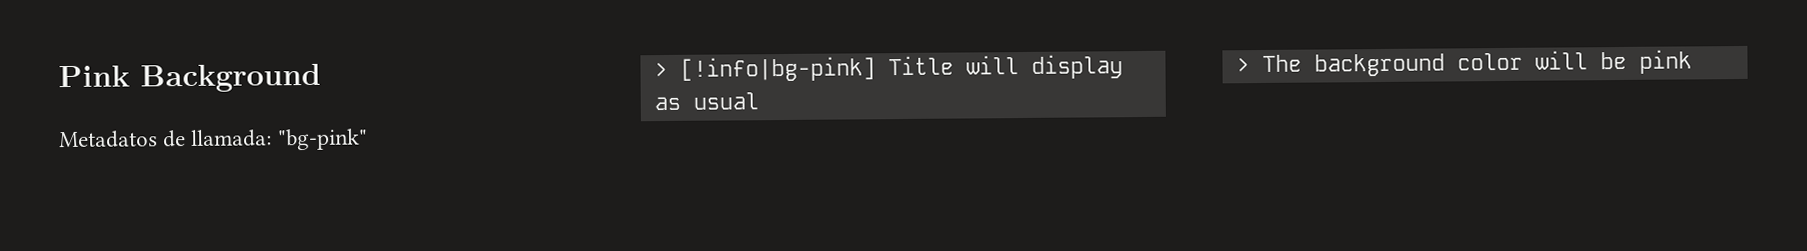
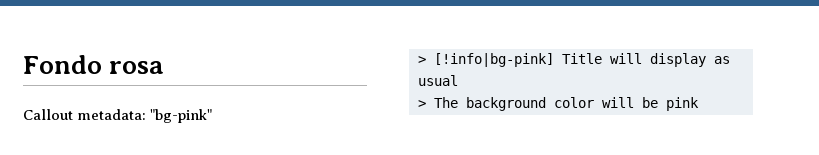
[58,63,321,93] [59,129,273,149] Pink Background // Metadatos de llamada: -> [23,55,165,74] [23,109,147,120] Fondo rosa // Callout metadata:

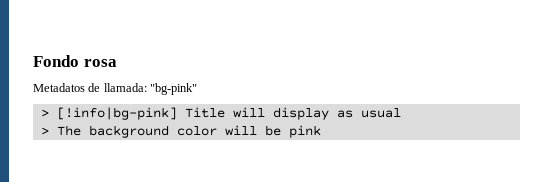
[23,109,147,120] Callout metadata: -> [33,83,147,92] Metadatos de llamada:

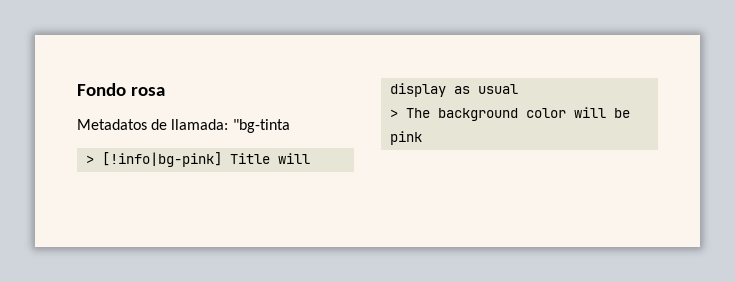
[150,83,198,95] "bg-pink" -> [232,119,290,133] "bg-tinta

